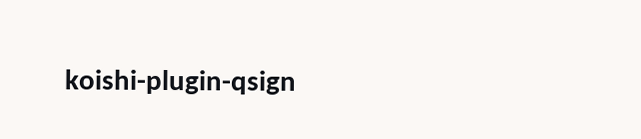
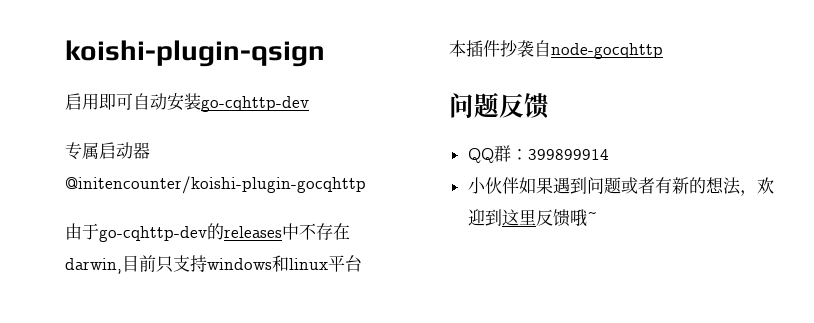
(296, 82) none -> [65,93,309,112] [65,142,150,160] [65,176,366,194] [65,223,350,242] [65,255,362,274] [449,40,663,59] [449,92,549,119] [467,145,609,163] [467,177,774,196] [467,209,597,227] // 启用即可自动安装go-cqhttp-dev // 专属启动器@initencounter/koishi-plugin-gocqhttp // 由于go-cqhttp-dev的releases中不存在darwin,目前只支持windows和linux平台 // 本插件抄袭自node-gocqhttp // 问题反馈 // QQ群：399899914 // 小伙伴如果遇到问题或者有新的想法，欢迎到这里反馈哦~

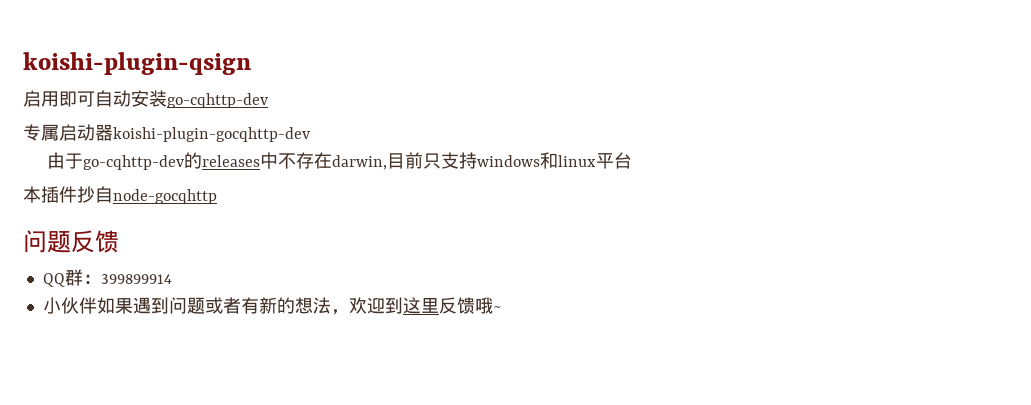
[65,176,366,194] @initencounter/koishi-plugin-gocqhttp -> [113,127,310,142] koishi-plugin-gocqhttp-dev
[517,40,534,58] 袭 -> (95, 194) none

